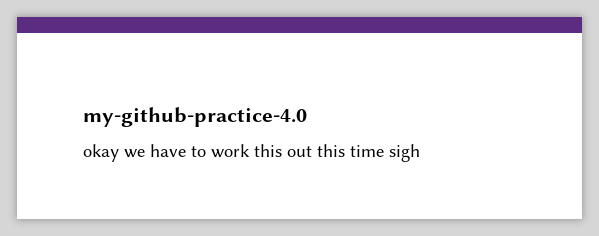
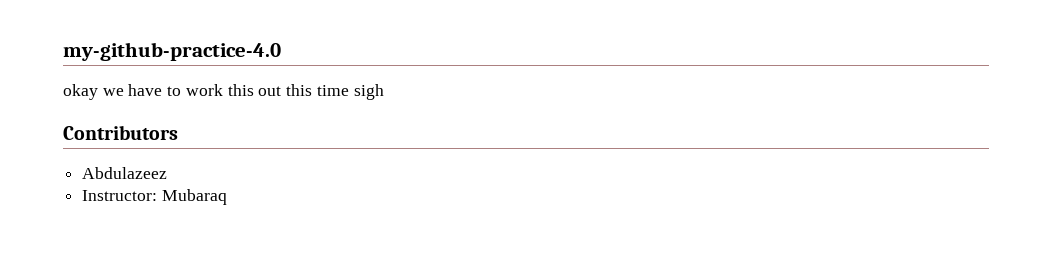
(420, 153) none -> [63,125,178,140] [82,167,168,179] [82,189,227,205] // Contributors // Abdulazeez // Instructor: Mubaraq

